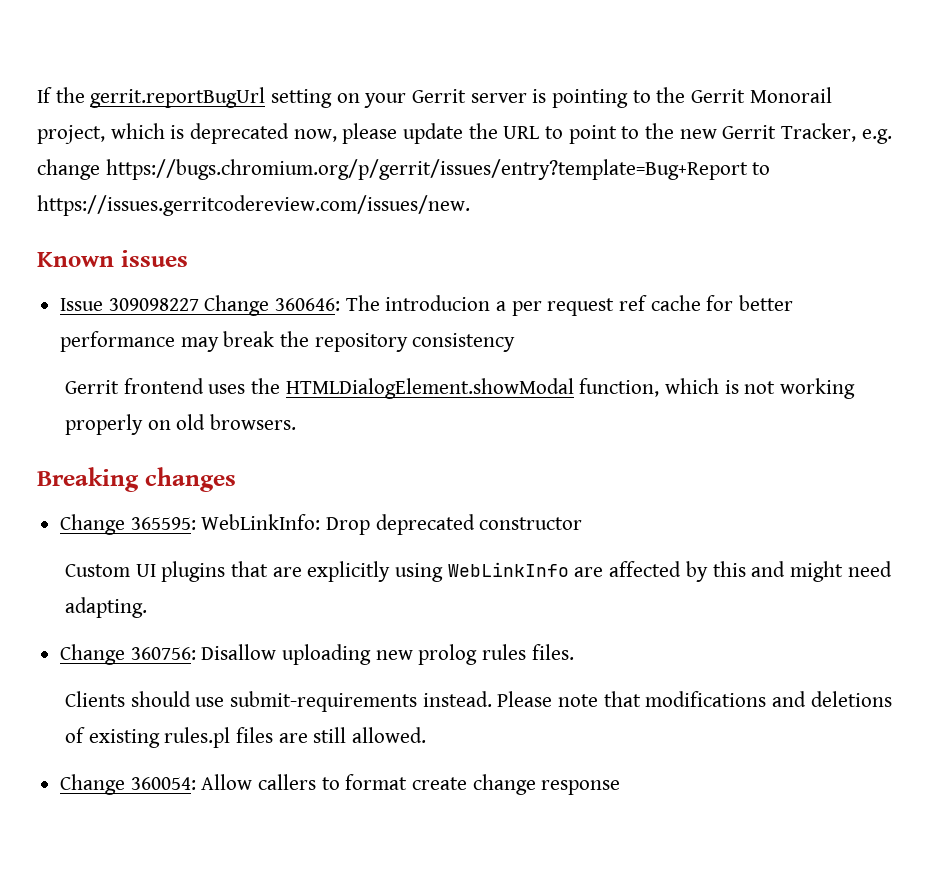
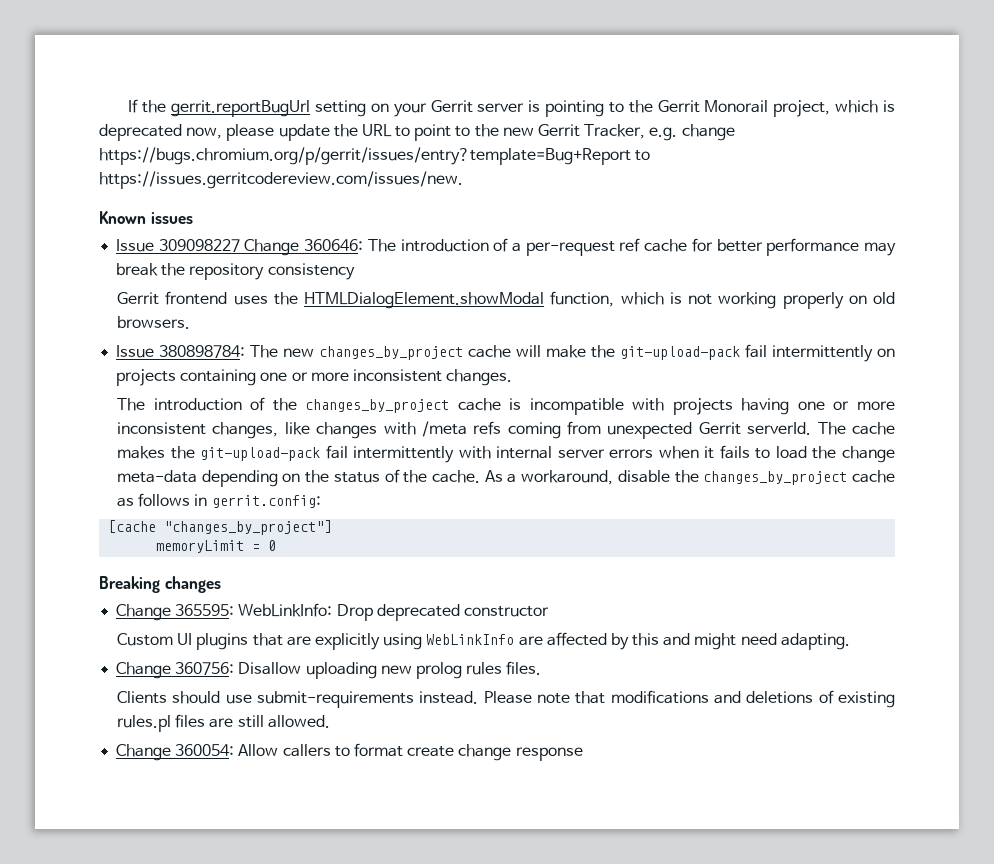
[385,295,615,316] introducion a per request -> [400,238,615,256] introduction of a per-request
(297, 422) none -> [116,344,895,362] [116,369,513,386] [117,397,896,415] [117,421,895,439] [117,445,896,463] [117,469,895,487] [117,493,321,508] [108,520,333,535] [156,540,277,553] // Issue 380898784: The new changes_by_project cache will make the git-upload-pack fail intermittently on projects containing one or more inconsistent changes. // The introduction of the changes_by_project cache is incompatible with projects having one or more inconsistent changes, like changes with /meta refs coming from unexpected Gerrit serverId. The cache makes the git-upload-pack fail intermittently with internal server errors when it fails to load the change meta-data depending on the status of the cache. As a workaround, disable the changes_by_project cache as follows in gerrit.config: // [cache "changes_by_project"] // memoryLimit = 0

